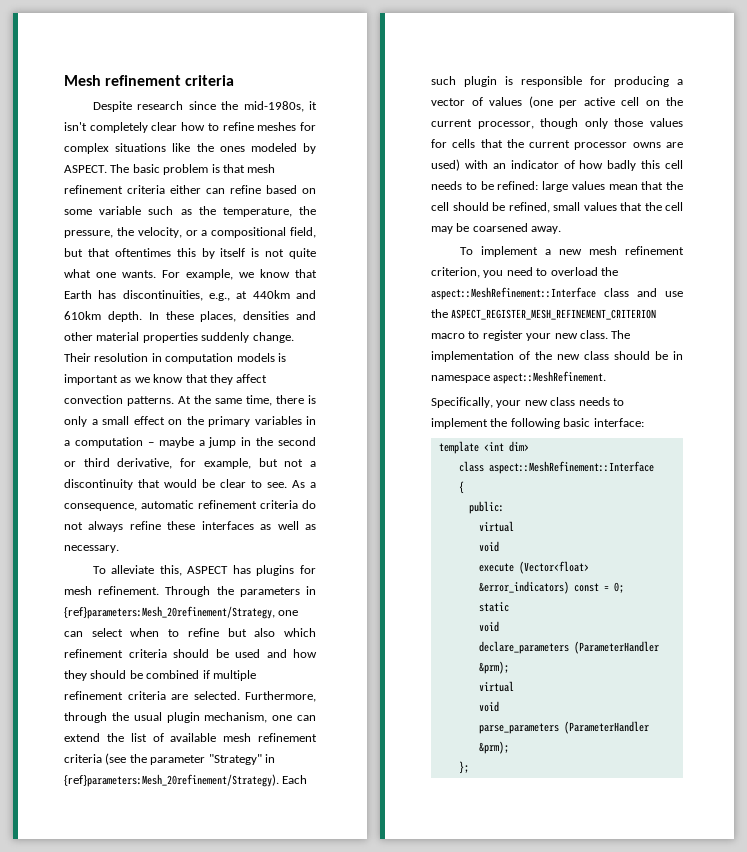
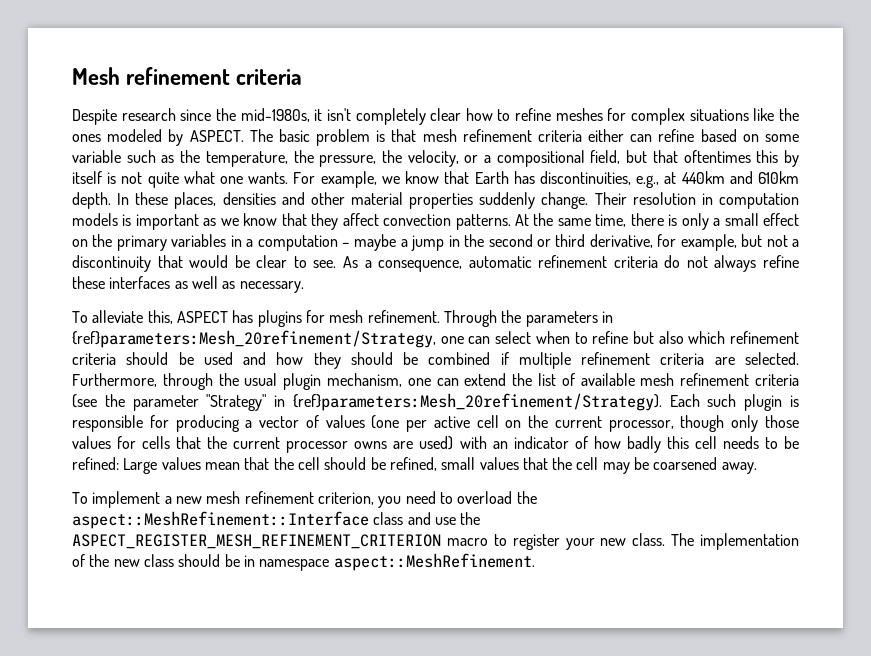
[542,181,568,192] large -> [123,458,158,474] Large
[431,397,624,408] [431,418,644,429] [438,441,529,454] [458,461,654,474] [458,481,464,494] [468,501,504,514] [478,521,514,532] [478,541,499,552] [478,561,589,574] [478,581,624,594] [478,602,509,612] [478,621,499,632] [478,641,659,654] [478,661,509,674] [478,681,514,692] [478,701,499,712] [478,721,649,734] [478,741,509,754] [458,761,469,774] // Specifically, your new class needs to implement the following basic interface: // template <int dim> // class aspect::MeshRefinement::Interface // { // public: // virtual // void // execute (Vector<float> &error_indicators) const = 0; // static // void // declare_parameters (ParameterHandler &prm); // virtual // void // parse_parameters (ParameterHandler &prm); // }; -> (535, 562) none

